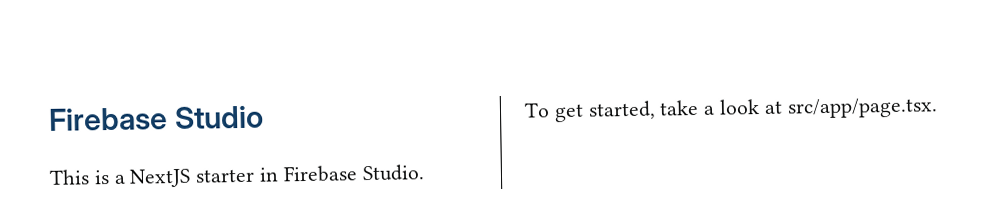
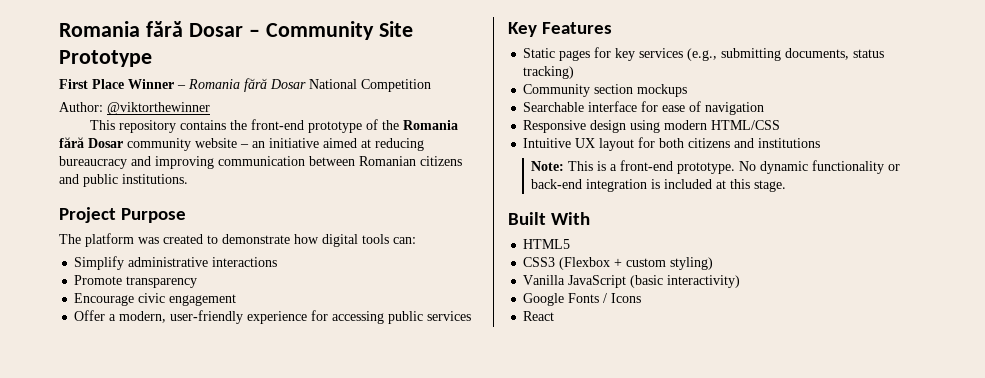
[48,105,265,131] [49,164,425,188] [524,97,938,123] Firebase Studio // This is a NextJS starter in Firebase Studio. // To get started, take a look at src/app/page.tsx. -> [59,21,413,40] [59,50,152,67] [59,78,431,92] [59,102,210,115] [89,119,458,133] [59,137,424,151] [59,156,462,169] [59,174,188,187] [59,207,187,223] [59,233,416,247] [74,256,278,270] [74,275,198,288] [74,293,237,306] [74,310,472,324] [508,22,613,37] [523,47,885,61] [523,66,575,79] [523,84,688,97] [523,101,765,115] [523,120,781,133] [523,137,821,151] [531,160,901,174] [531,179,787,192] [508,212,591,225] [523,239,571,249] [523,257,714,270] [523,275,741,288] [523,293,642,306] [523,311,555,321] Romania fără Dosar – Community Site Prototype // First Place Winner – Romania fără Dosar National Competition // Author: @viktorthewinner // This repository contains the front-end prototype of the Romania fără Dosar community website – an initiative aimed at reducing bureaucracy and improving communication between Romanian citizens and public institutions. // Project Purpose // The platform was created to demonstrate how digital tools can: // Simplify administrative interactions // Promote transparency // Encourage civic engagement // Offer a modern, user-friendly experience for accessing public services // Key Features // Static pages for key services (e.g., submitting documents, status tracking) // Community section mockups // Searchable interface for ease of navigation // Responsive design using modern HTML/CSS // Intuitive UX layout for both citizens and institutions // Note: This is a front-end prototype. No dynamic functionality or back-end integration is included at this stage. // Built With // HTML5 // CSS3 (Flexbox + custom styling) // Vanilla JavaScript (basic interactivity) // Google Fonts / Icons // React

